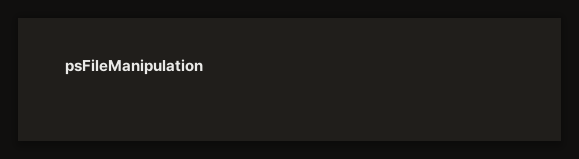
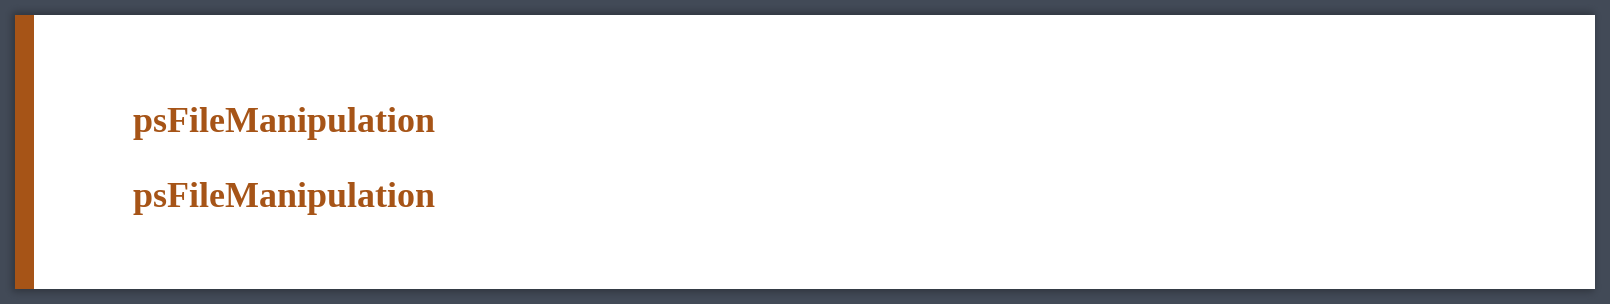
[65,59,203,75] psFileManipulation -> [133,107,435,140] [133,182,435,215] psFileManipulation // psFileManipulation

